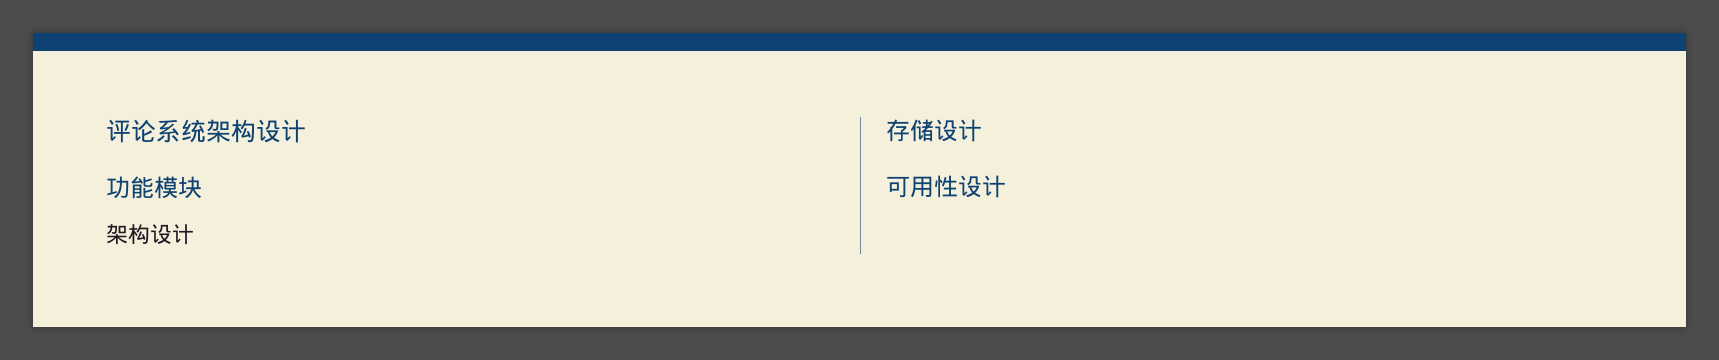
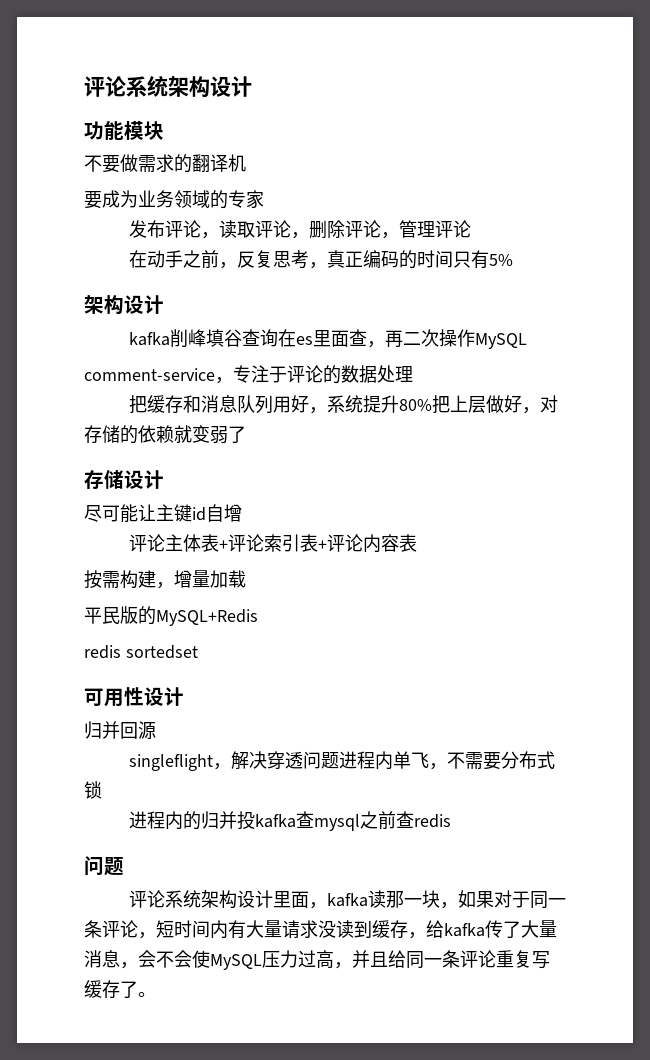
[106,224,194,245] [886,119,982,142] [886,175,1006,198] 架构设计 // 存储设计 // 可用性设计 -> [84,154,246,173] [84,190,264,209] [128,220,471,239] [128,250,513,269] [84,295,164,315] [128,329,527,349] [84,365,413,384] [128,395,558,414] [84,425,246,444] [84,470,164,489] [84,504,242,523] [128,534,417,553] [84,570,246,589] [84,606,258,626] [84,645,198,659] [84,687,184,707] [84,721,156,740] [128,751,555,771] [84,781,102,799] [128,811,451,831] [84,856,124,876] [128,890,566,909] [84,920,557,939] [84,950,550,970] [84,980,156,998] 不要做需求的翻译机 // 要成为业务领域的专家 // 发布评论，读取评论，删除评论，管理评论 // 在动手之前，反复思考，真正编码的时间只有5% // 架构设计 // kafka削峰填谷查询在es里面查，再二次操作MySQL // comment-service，专注于评论的数据处理 // 把缓存和消息队列用好，系统提升80%把上层做好，对存储的依赖就变弱了 // 存储设计 // 尽可能让主键id自增 // 评论主体表+评论索引表+评论内容表 // 按需构建，增量加载 // 平民版的MySQL+Redis // redis sortedset // 可用性设计 // 归并回源 // singleflight，解决穿透问题进程内单飞，不需要分布式锁 // 进程内的归并投kafka查mysql之前查redis // 问题 // 评论系统架构设计里面，kafka读那一块，如果对于同一条评论，短时间内有大量请求没读到缓存，给kafka传了大量消息，会不会使MySQL压力过高，并且给同一条评论重复写缓存了。

